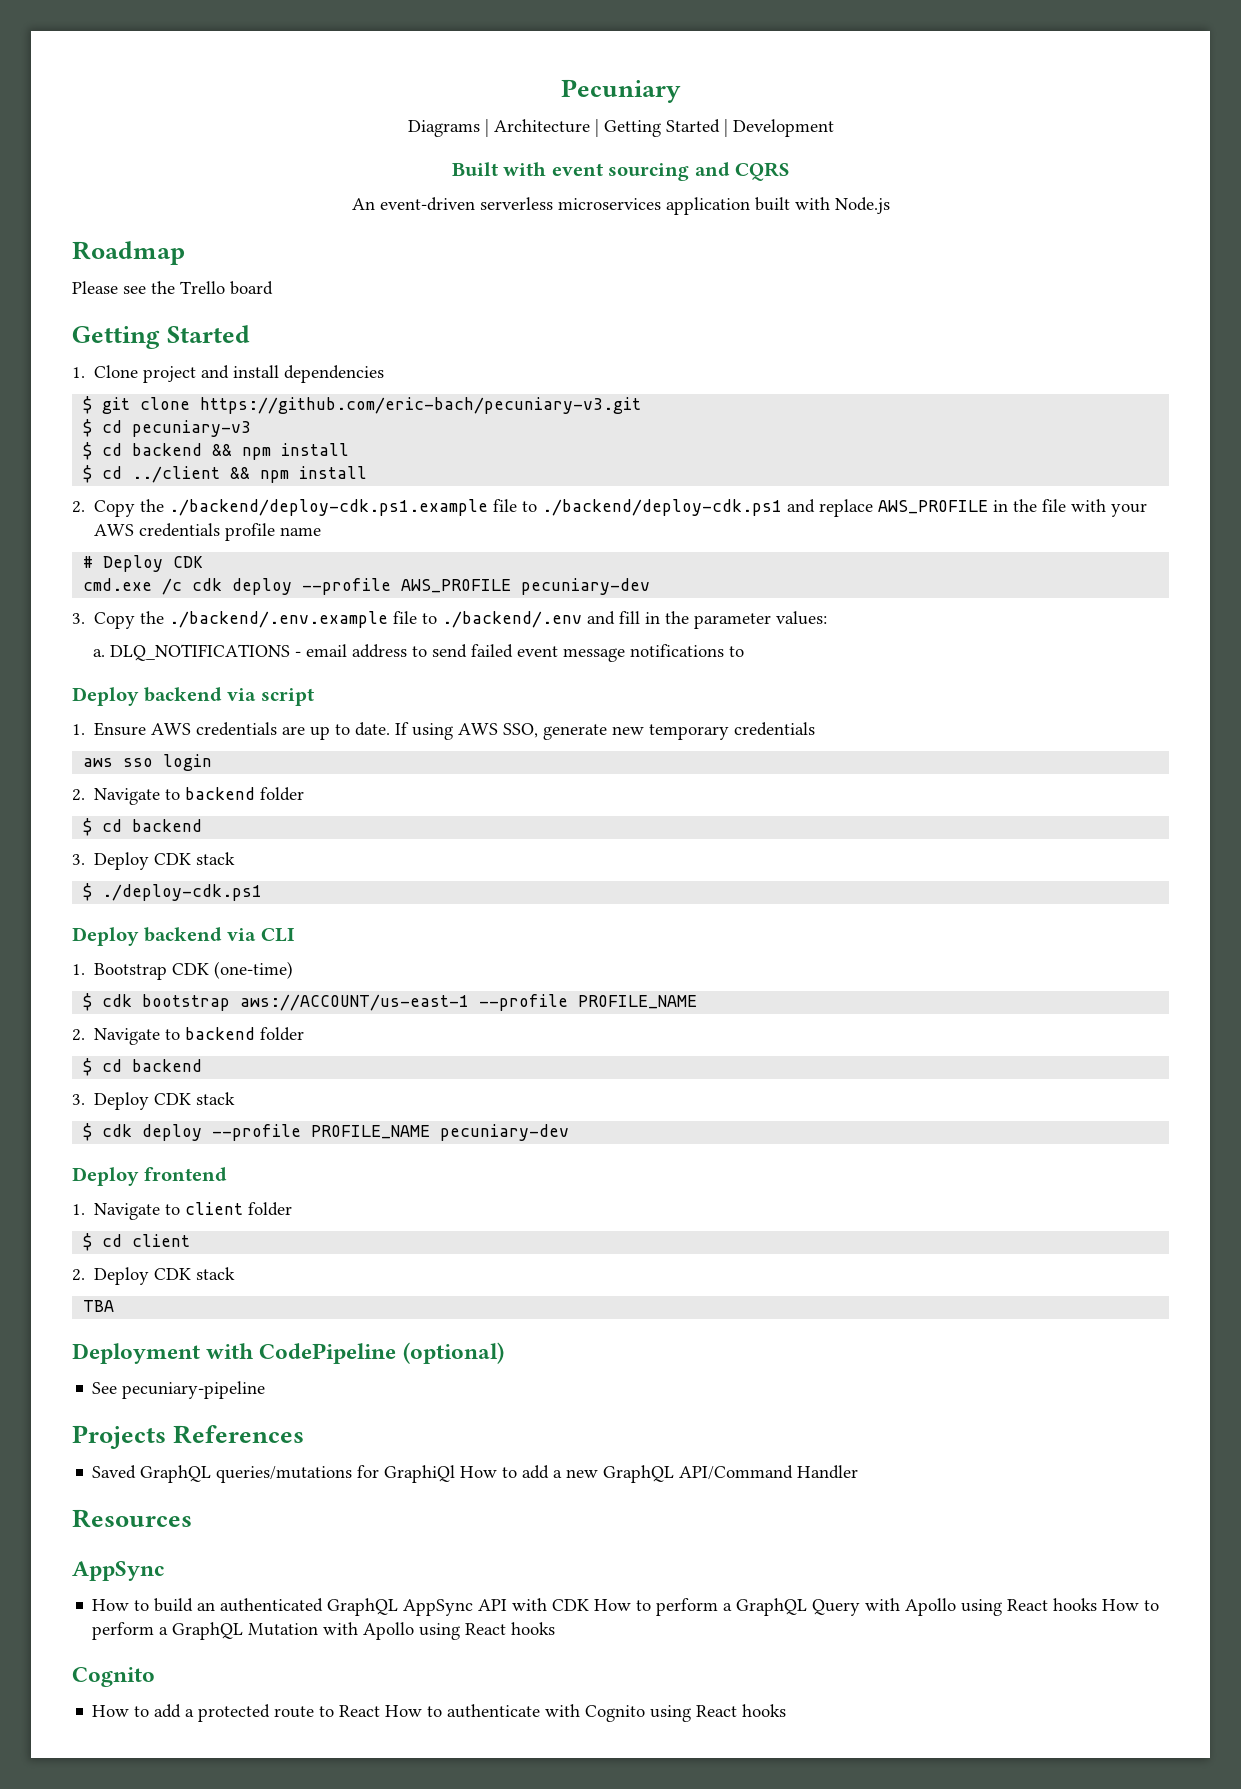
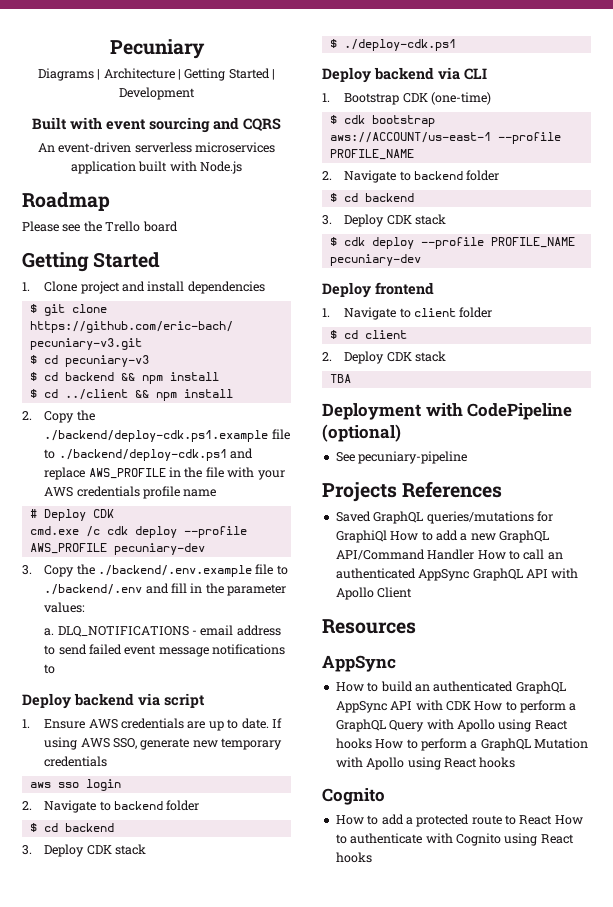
(859, 1472) none -> [477,549,563,560] [335,568,579,581] [335,587,413,600] How to call an authenticated AppSync GraphQL API with Apollo Client

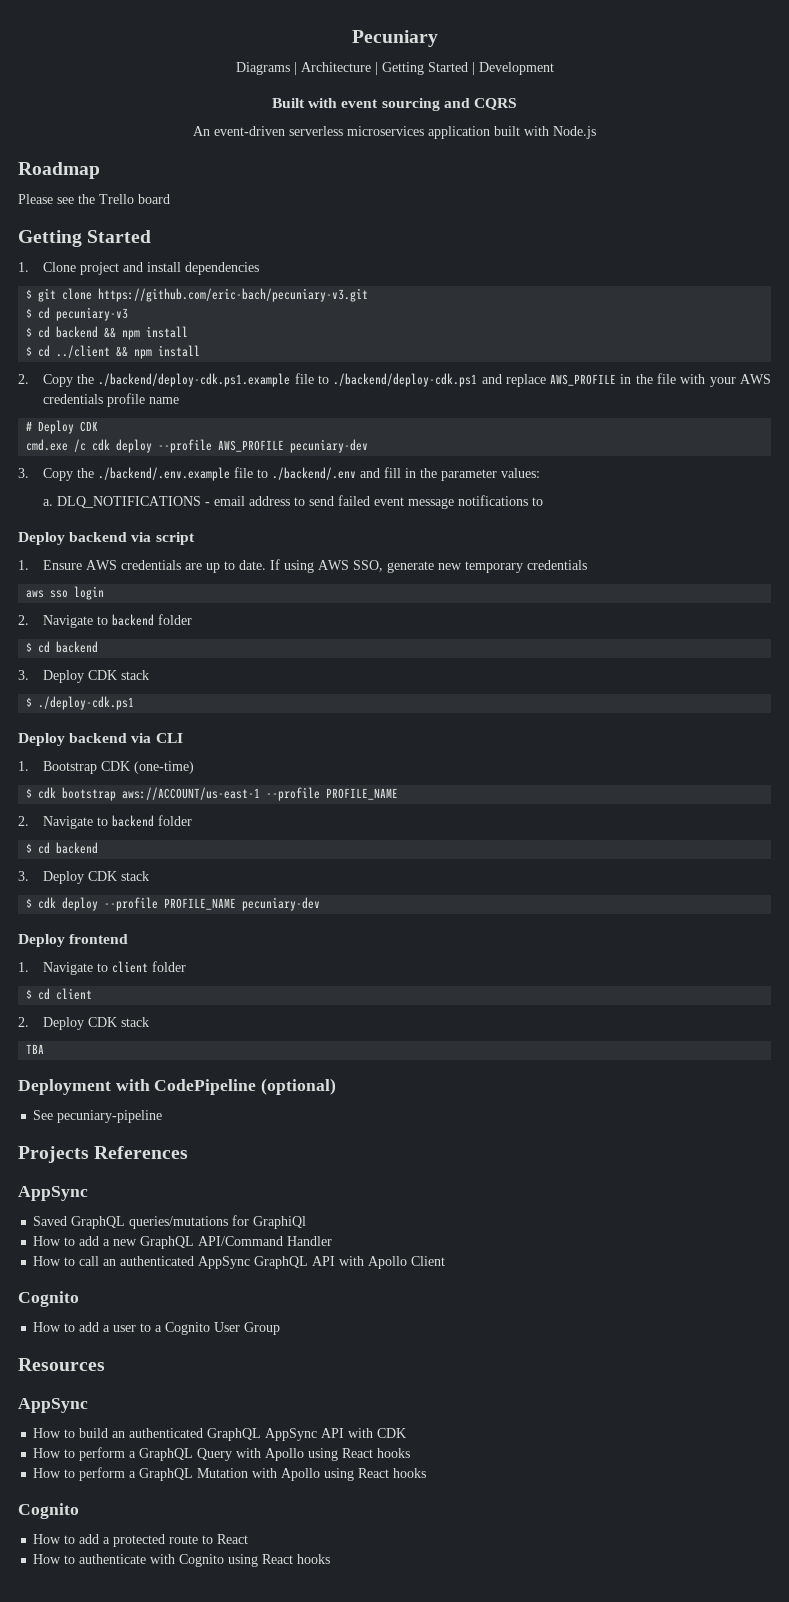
(503, 489) none -> [18,1186,88,1201] // AppSync
(387, 536) none -> (307, 1222) //
(475, 554) none -> (333, 1241) //
(413, 592) none -> [18,1291,79,1307] [33,1322,281,1335] // Cognito // How to add a user to a Cognito User Group
(471, 706) none -> (407, 1433) //
(372, 743) none -> (411, 1453) //
(553, 820) none -> (249, 1539) //

